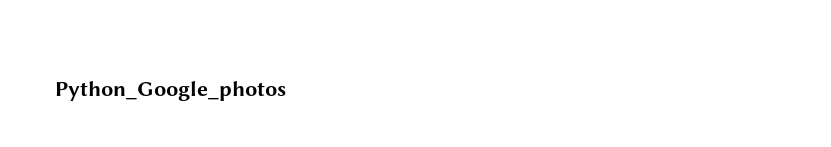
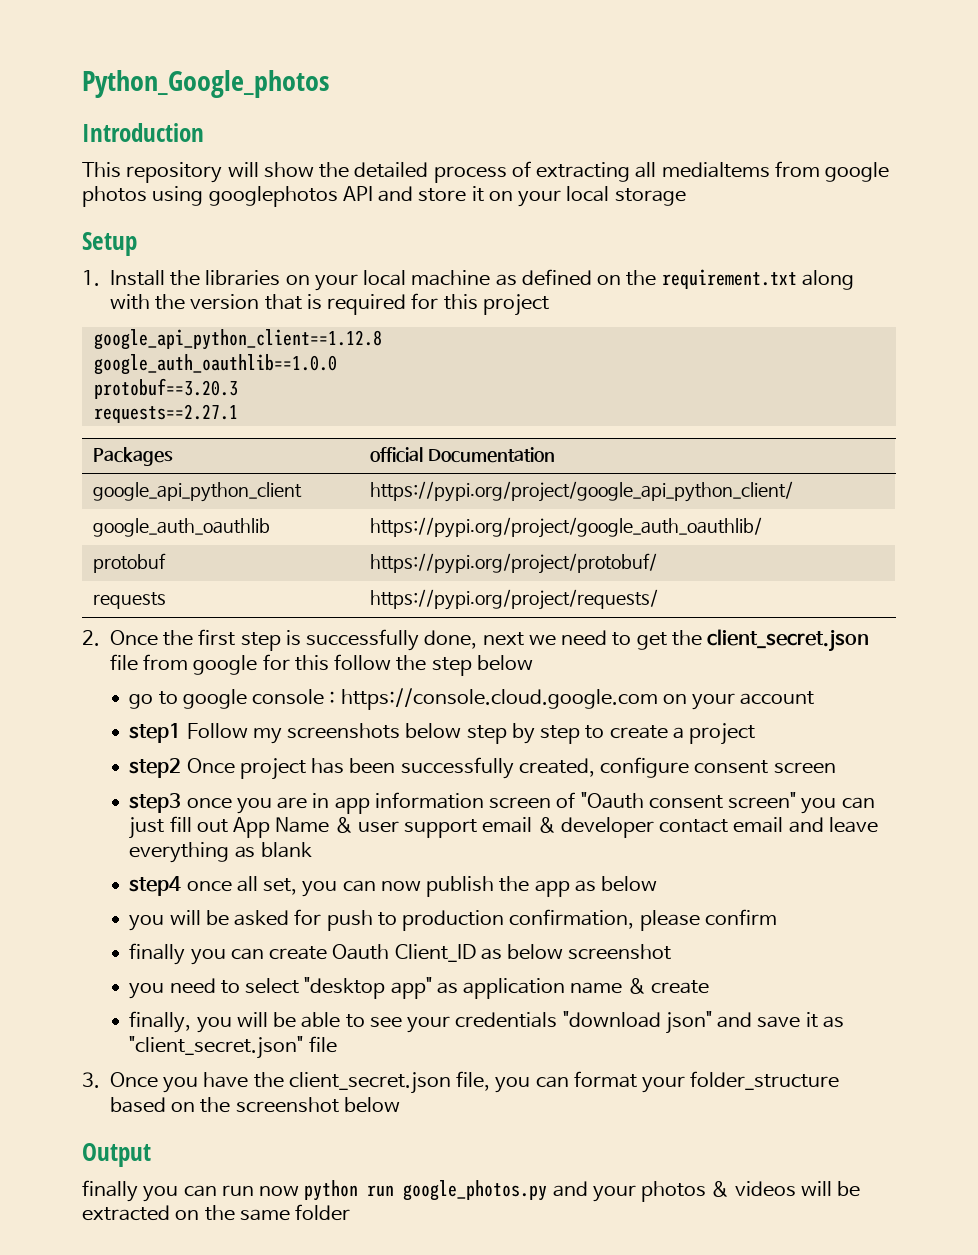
(286, 91) none -> [82,123,204,142] [82,161,890,183] [82,186,686,207] [82,232,137,256] [82,269,854,291] [109,293,549,316] [93,329,382,350] [93,354,337,375] [93,378,238,399] [93,404,238,423] [92,447,173,466] [369,447,555,463] [92,482,302,502] [369,481,793,502] [92,518,270,537] [369,517,762,538] [92,553,166,573] [369,553,657,574] [92,592,166,609] [369,589,658,610] [82,629,870,652] [109,654,533,676] [129,688,815,710] [129,723,756,745] [129,757,836,780] [129,792,875,814] [129,816,878,839] [129,842,312,863] [129,876,658,897] [129,909,777,931] [129,943,672,965] [129,977,709,999] [129,1011,844,1034] [129,1036,337,1059] [82,1071,840,1094] [109,1097,400,1113] [82,1143,151,1167] [82,1180,861,1202] [82,1204,351,1221] // Introduction // This repository will show the detailed process of extracting all mediaItems from google photos using googlephotos API and store it on your local storage // Setup // 1. Install the libraries on your local machine as defined on the requirement.txt along with the version that is required for this project // google_api_python_client==1.12.8 // google_auth_oauthlib==1.0.0 // protobuf==3.20.3 // requests==2.27.1 // Packages | official Documentation // google_api_python_client | https://pypi.org/project/google_api_python_client/ // google_auth_oauthlib | https://pypi.org/project/google_auth_oauthlib/ // protobuf | https://pypi.org/project/protobuf/ // requests | https://pypi.org/project/requests/ // 2. Once the first step is successfully done, next we need to get the client_secret.json file from google for this follow the step below // go to google console : https://console.cloud.google.com on your account // step1 Follow my screenshots below step by step to create a project // step2 Once project has been successfully created, configure consent screen // step3 once you are in app information screen of "Oauth consent screen" you can just fill out App Name & user support email & developer contact email and leave everything as blank // step4 once all set, you can now publish the app as below // you will be asked for push to production confirmation, please confirm // finally you can create Oauth Client_ID as below screenshot // you need to select "desktop app" as application name & create // finally, you will be able to see your credentials "download json" and save it as "client_secret.json" file // 3. Once you have the client_secret.json file, you can format your folder_structure based on the screenshot below // Output // finally you can run now python run google_photos.py and your photos & videos will be extracted on the same folder

